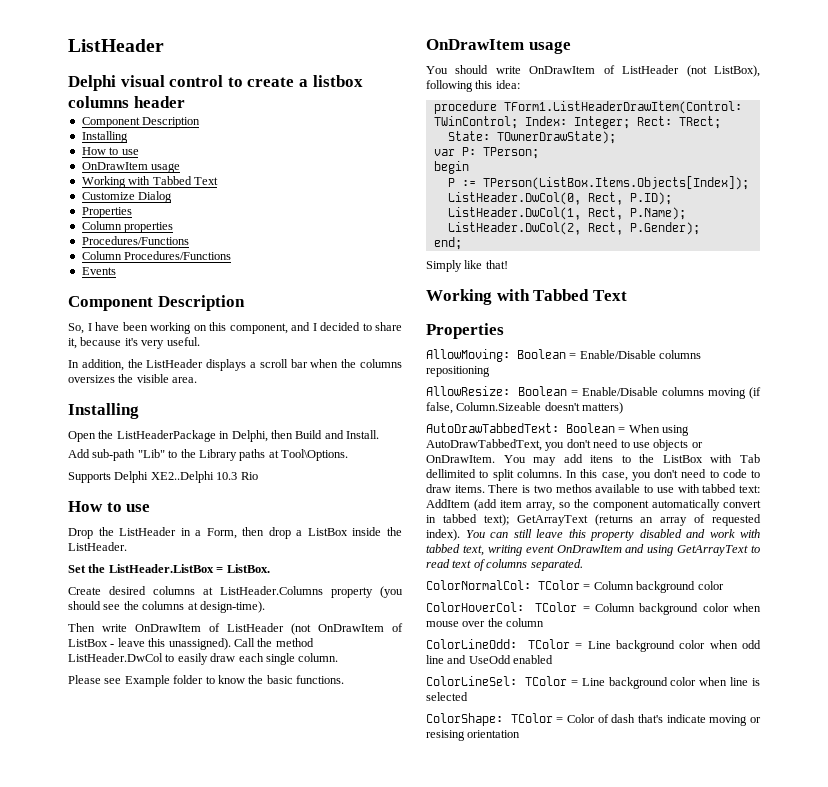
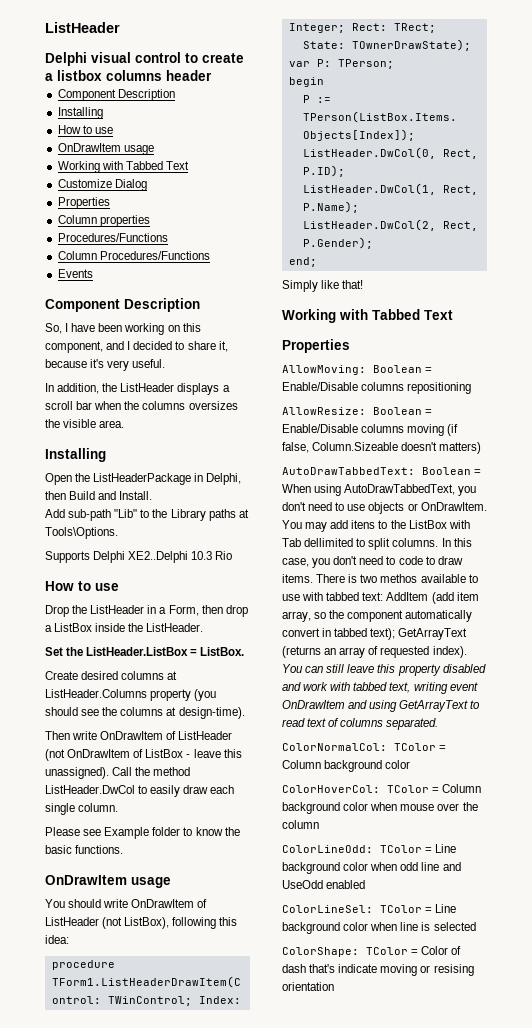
[281,449,348,461] Tool\Options. -> [45,527,118,539] Tools\Options.

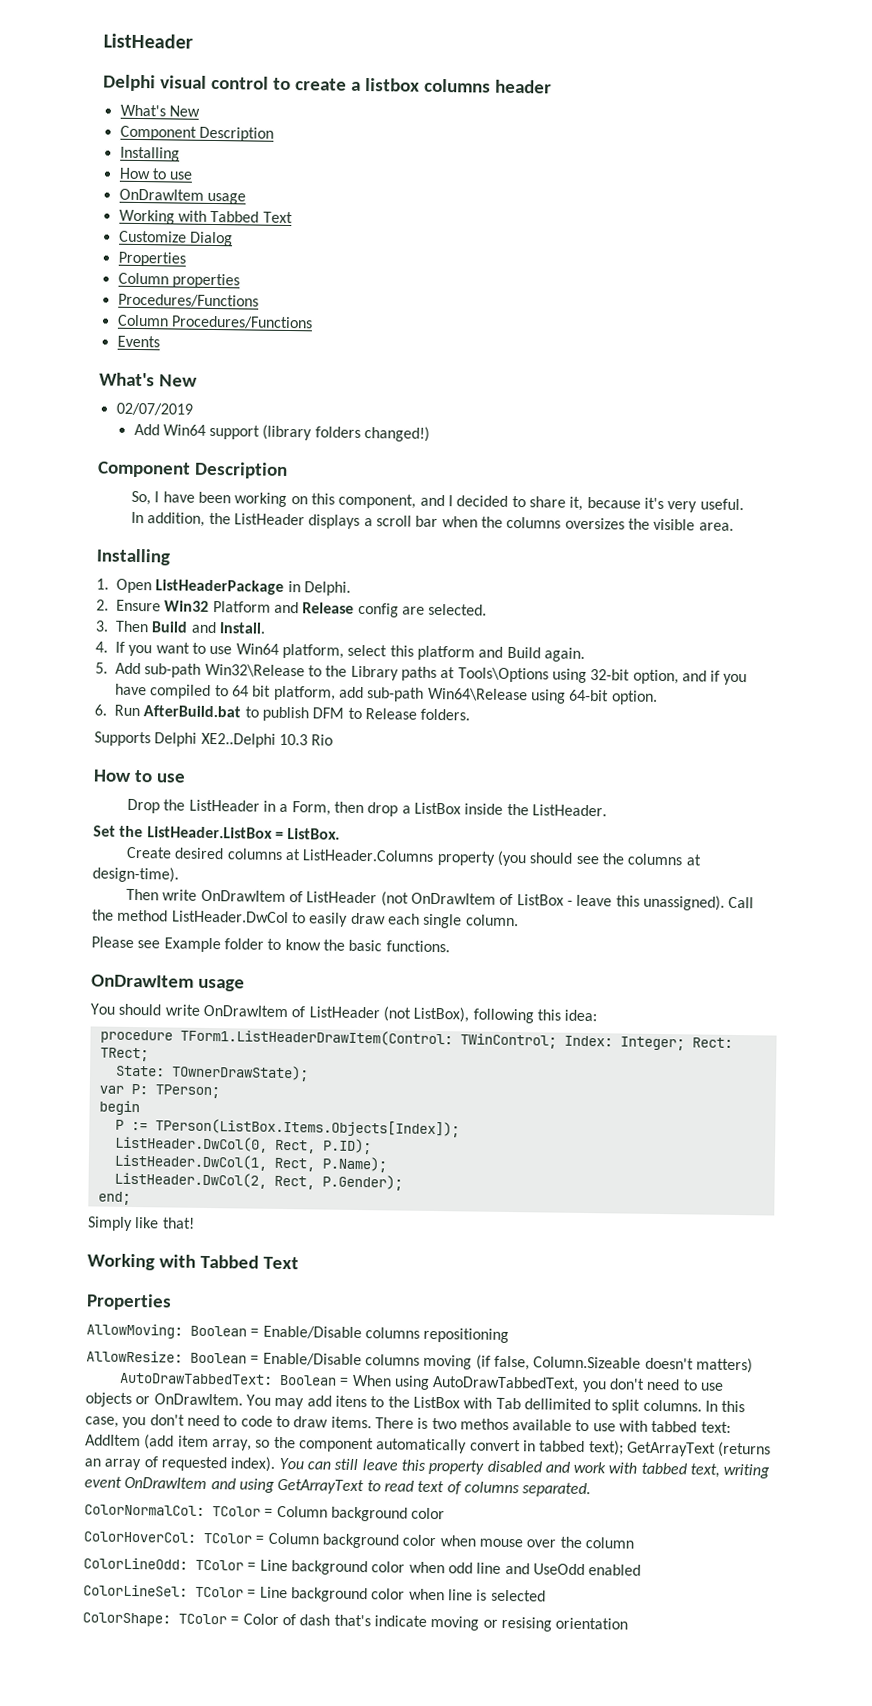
(212, 75) none -> [119,104,200,117] // What's New
(93, 273) none -> [99,372,198,387] [115,402,193,416] [133,423,431,442] // What's New // 02/07/2019 // Add Win64 support (library folders changed!)
[45,473,242,485] [45,491,153,500] Open the ListHeaderPackage in Delphi, then Build and Install. // -> [96,578,351,596] [96,599,488,618] [95,620,266,634] [95,641,585,662] [95,662,108,674] 1. Open ListHeaderPackage in Delphi. // 2. Ensure Win32 Platform and Release config are selected. // 3. Then Build and Install. // 4. If you want to use Win64 platform, select this platform and Build again. // 5.
[114,509,138,518] "Lib" -> [204,663,305,678] Win32\Release
[45,527,118,539] Tools\Options. -> [457,667,748,686] [115,683,658,705] [94,704,471,722] Tools\Options using 32-bit option, and if you have compiled to 64 bit platform, add sub-path Win64\Release using 64-bit option. // 6. Run AfterBuild.bat to publish DFM to Release folders.

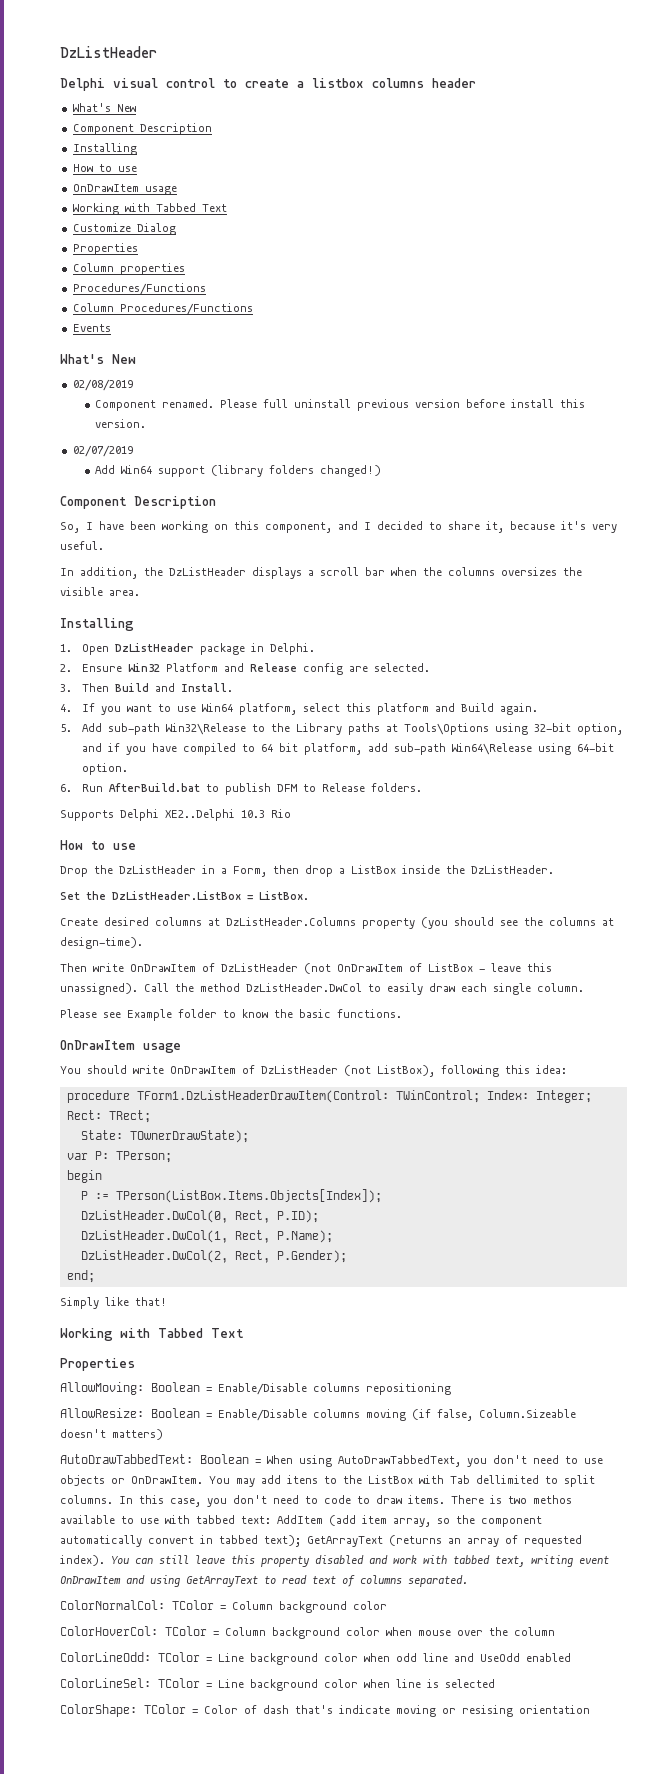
[103,33,193,49] ListHeader -> [60,46,157,58] DzListHeader
(198, 380) none -> [72,379,133,391] [94,399,585,411] [94,419,146,428] // 02/08/2019 // Component renamed. Please full uninstall previous version before install this version.
[234,513,306,526] ListHeader -> [169,567,246,576] DzListHeader
[155,579,285,595] ListHeaderPackage -> [115,643,246,655] DzListHeader package
[188,799,260,812] ListHeader -> [119,865,196,874] DzListHeader
[531,804,607,817] ListHeader. -> [471,865,554,874] DzListHeader.
[146,826,273,839] ListHeader.ListBox -> [112,891,241,900] DzListHeader.ListBox
[302,849,435,862] ListHeader.Columns -> [226,917,356,926] DzListHeader.Columns
[306,891,378,904] ListHeader -> [221,963,298,972] DzListHeader
[171,910,289,924] ListHeader.DwCol -> [246,983,362,992] DzListHeader.DwCol
[308,1006,380,1019] ListHeader -> [261,1065,338,1074] DzListHeader
[179,1028,453,1047] TForm1.ListHeaderDrawItem(Control: -> [136,1090,389,1103] TForm1.DzListHeaderDrawItem(Control:
[114,1135,268,1153] ListHeader.DwCol(0, -> [80,1210,228,1223] DzListHeader.DwCol(0,
[113,1153,267,1171] ListHeader.DwCol(1, -> [80,1230,228,1243] DzListHeader.DwCol(1,
[113,1171,267,1189] ListHeader.DwCol(2, -> [80,1250,228,1263] DzListHeader.DwCol(2,

